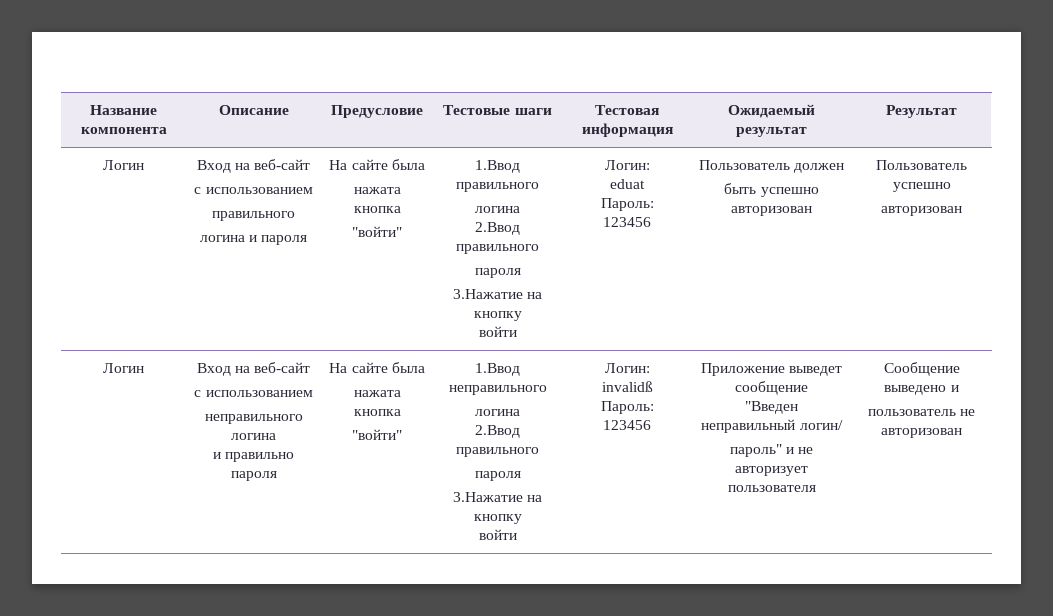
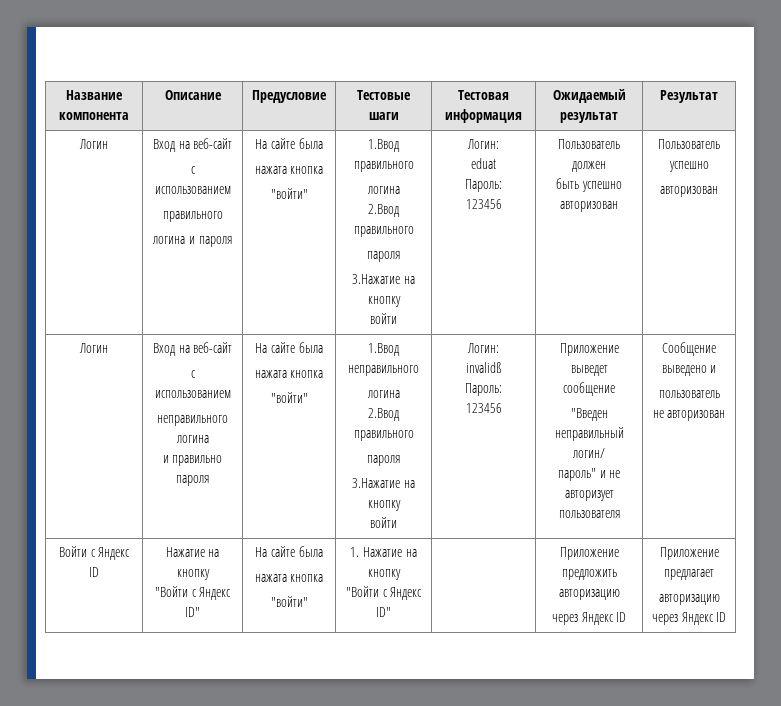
(962, 433) none -> [58,546,131,560] [89,567,99,577] [165,547,220,557] [176,569,210,580] [154,586,232,600] [185,607,200,617] [255,546,323,557] [254,574,324,582] [270,596,308,607] [350,547,417,557] [367,569,401,580] [345,586,423,600] [376,607,391,617] [559,547,619,560] [561,569,617,580] [558,589,620,600] [551,612,627,625] [659,547,719,560] [664,569,714,580] [658,594,720,605] [651,612,727,625] // Войти с Яндекс ID | Нажатие на кнопку // "Войти с Яндекс ID" | На сайте была // нажата кнопка // "войти" | 1. Нажатие на кнопку // "Войти с Яндекс ID" | | Приложение предложить авторизацию // через Яндекс ID | Приложение предлагает // авторизацию через Яндекс ID

